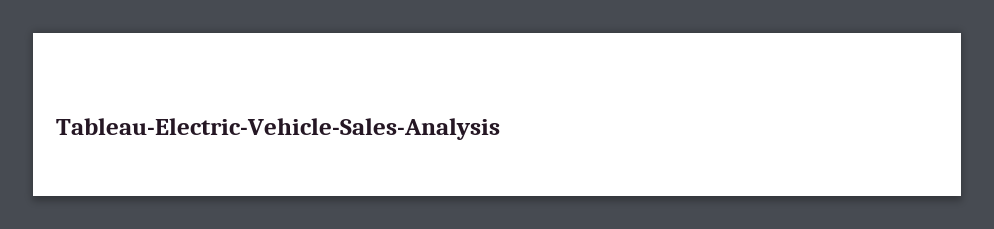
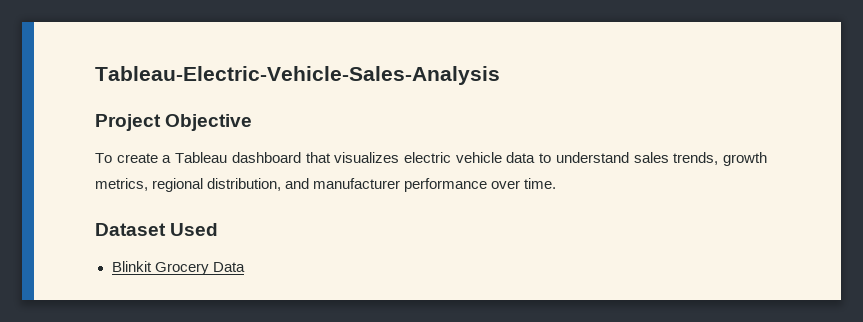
(500, 129) none -> [95,114,253,131] [95,152,767,166] [95,178,557,192] [95,223,219,236] [111,261,245,275] // Project Objective // To create a Tableau dashboard that visualizes electric vehicle data to understand sales trends, growth metrics, regional distribution, and manufacturer performance over time. // Dataset Used // Blinkit Grocery Data

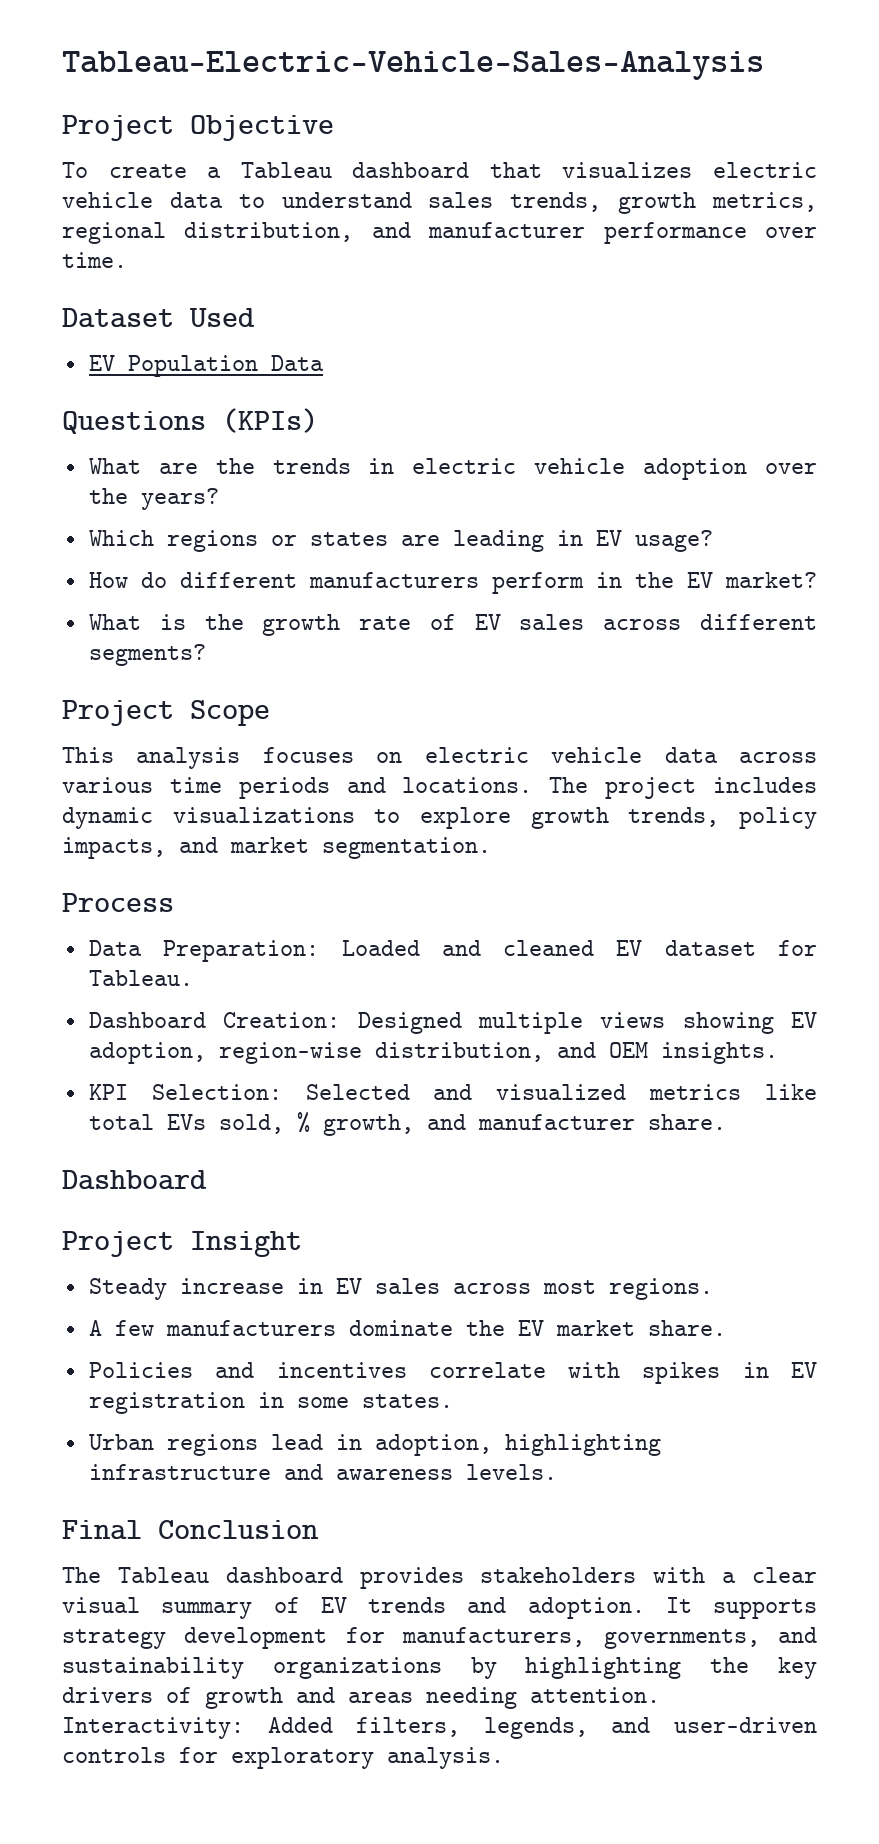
[111,261,245,275] Blinkit Grocery Data -> [88,355,324,377] [62,408,318,434] [88,458,818,480] [88,488,219,510] [88,530,713,552] [88,572,817,594] [88,614,817,636] [88,644,206,666] [62,700,270,726] [62,747,818,769] [62,777,817,799] [62,807,817,829] [62,837,491,859] [62,893,174,912] [88,940,817,962] [88,970,193,986] [88,1012,817,1034] [88,1042,778,1064] [88,1084,817,1100] [88,1112,726,1136] [62,1170,207,1190] [62,1231,302,1257] [88,1278,713,1300] [88,1320,726,1336] [88,1362,817,1384] [88,1392,453,1414] [88,1434,661,1456] [88,1464,557,1480] [62,1520,319,1540] [62,1567,817,1589] [62,1597,817,1619] [62,1627,817,1649] [62,1657,817,1679] [62,1687,660,1709] [62,1717,818,1739] [62,1747,504,1769] EV Population Data // Questions (KPIs) // What are the trends in electric vehicle adoption over the years? // Which regions or states are leading in EV usage? // How do different manufacturers perform in the EV market? // What is the growth rate of EV sales across different segments? // Project Scope // This analysis focuses on electric vehicle data across various time periods and locations. The project includes dynamic visualizations to explore growth trends, policy impacts, and market segmentation. // Process // Data Preparation: Loaded and cleaned EV dataset for Tableau. // Dashboard Creation: Designed multiple views showing EV adoption, region-wise distribution, and OEM insights. // KPI Selection: Selected and visualized metrics like total EVs sold, % growth, and manufacturer share. // Dashboard // Project Insight // Steady increase in EV sales across most regions. // A few manufacturers dominate the EV market share. // Policies and incentives correlate with spikes in EV registration in some states. // Urban regions lead in adoption, highlighting infrastructure and awareness levels. // Final Conclusion // The Tableau dashboard provides stakeholders with a clear visual summary of EV trends and adoption. It supports strategy development for manufacturers, governments, and sustainability organizations by highlighting the key drivers of growth and areas needing attention. Interactivity: Added filters, legends, and user-driven controls for exploratory analysis.

